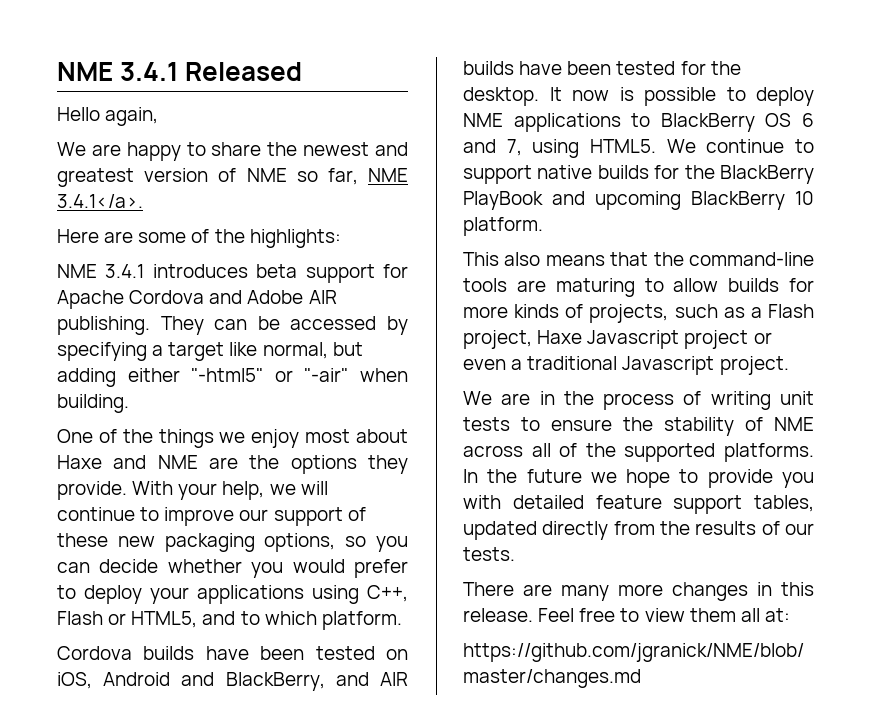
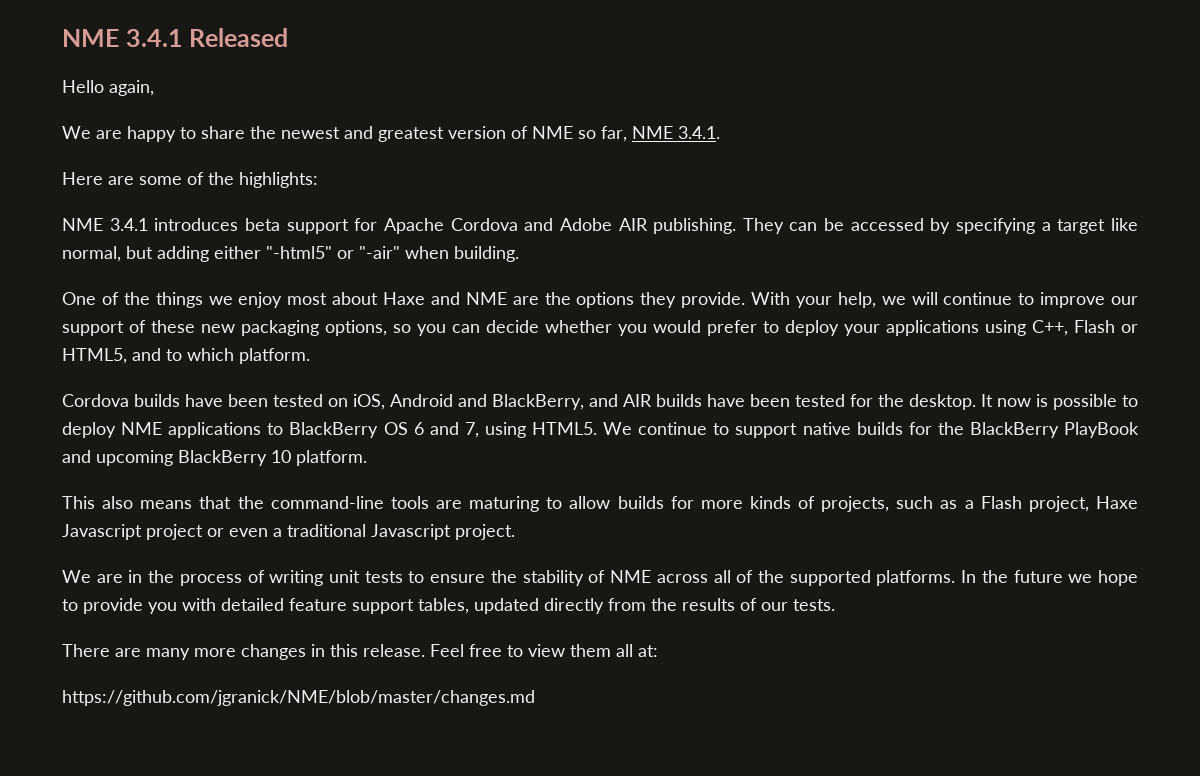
[57,194,143,208] 3.4.1</a>. -> [678,126,720,139] 3.4.1.

